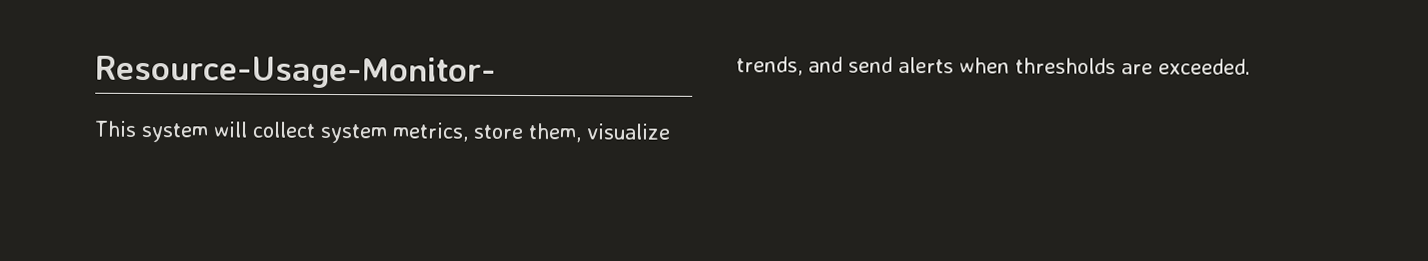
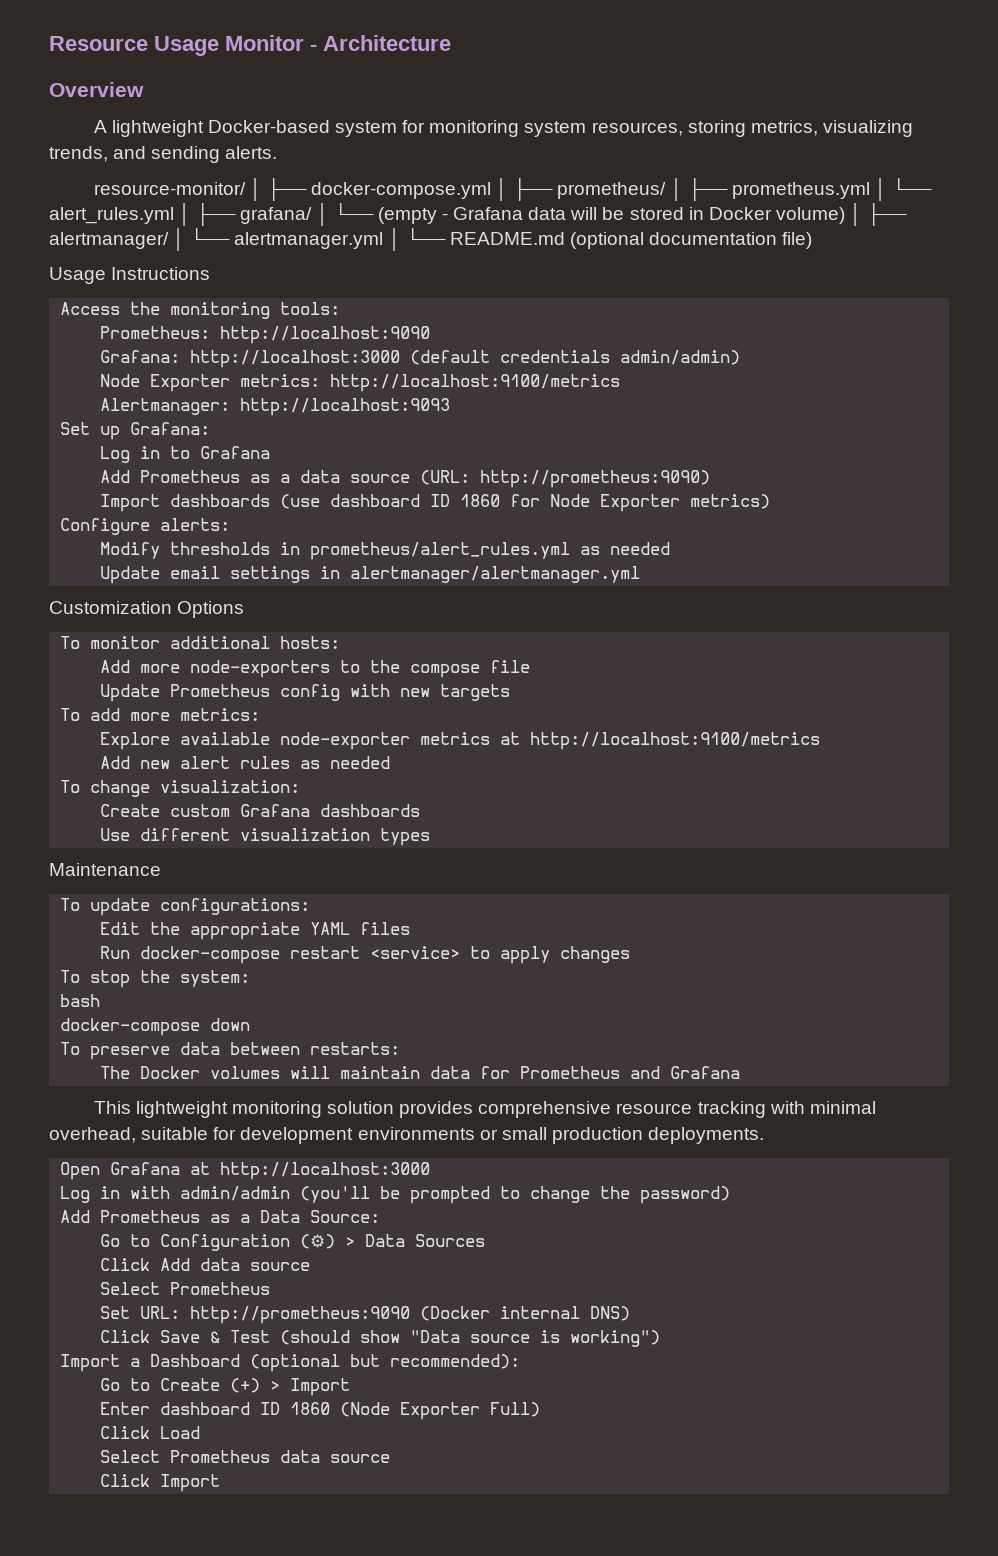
[95,55,496,89] [94,120,671,144] [736,56,1251,76] Resource-Usage-Monitor- // This system will collect system metrics, store them, visualize trends, and send alerts when thresholds are exceeded. -> [49,35,451,56] [49,82,144,97] [93,120,913,137] [49,146,278,163] [93,178,933,201] [49,203,908,226] [49,228,813,251] [49,267,211,284] [60,302,341,319] [100,326,431,344] [100,350,741,368] [100,374,621,392] [100,398,451,416] [60,422,211,440] [100,446,271,463] [100,470,711,488] [100,494,771,512] [60,518,231,535] [100,542,671,560] [100,566,641,584] [49,601,245,618] [60,636,341,649] [100,660,531,678] [100,684,511,702] [60,708,261,721] [100,732,821,750] [100,756,391,769] [60,780,301,797] [100,804,421,817] [100,828,431,846] [49,863,161,876] [60,898,311,916] [100,922,411,940] [100,946,631,964] [60,970,251,988] [60,994,101,1007] [60,1018,251,1036] [60,1042,401,1060] [100,1066,741,1079] [93,1101,876,1118] [49,1127,765,1144] [60,1162,431,1180] [60,1186,731,1204] [60,1210,381,1223] [100,1234,486,1251] [100,1258,311,1271] [100,1282,271,1295] [100,1306,631,1324] [100,1330,661,1347] [60,1354,521,1372] [100,1378,351,1396] [100,1402,541,1420] [100,1426,201,1439] [100,1450,391,1463] [100,1474,221,1492] Resource Usage Monitor - Architecture // Overview // A lightweight Docker-based system for monitoring system resources, storing metrics, visualizing trends, and sending alerts. // resource-monitor/ │ ├── docker-compose.yml │ ├── prometheus/ │ ├── prometheus.yml │ └── alert_rules.yml │ ├── grafana/ │ └── (empty - Grafana data will be stored in Docker volume) │ ├── alertmanager/ │ └── alertmanager.yml │ └── README.md (optional documentation file) // Usage Instructions // Access the monitoring tools: // Prometheus: http://localhost:9090 // Grafana: http://localhost:3000 (default credentials admin/admin) // Node Exporter metrics: http://localhost:9100/metrics // Alertmanager: http://localhost:9093 // Set up Grafana: // Log in to Grafana // Add Prometheus as a data source (URL: http://prometheus:9090) // Import dashboards (use dashboard ID 1860 for Node Exporter metrics) // Configure alerts: // Modify thresholds in prometheus/alert_rules.yml as needed // Update email settings in alertmanager/alertmanager.yml // Customization Options // To monitor additional hosts: // Add more node-exporters to the compose file // Update Prometheus config with new targets // To add more metrics: // Explore available node-exporter metrics at http://localhost:9100/metrics // Add new alert rules as needed // To change visualization: // Create custom Grafana dashboards // Use different visualization types // Maintenance // To update configurations: // Edit the appropriate YAML files // Run docker-compose restart <service> to apply changes // To stop the system: // bash // docker-compose down // To preserve data between restarts: // The Docker volumes will maintain data for Prometheus and Grafana // This lightweight monitoring solution provides comprehensive resource tracking with minimal overhead, suitable for development environments or small production deployments. // Open Grafana at http://localhost:3000 // Log in with admin/admin (you'll be prompted to change the password) // Add Prometheus as a Data Source: // Go to Configuration (⚙) > Data Sources // Click Add data source // Select Prometheus // Set URL: http://prometheus:9090 (Docker internal DNS) // Click Save & Test (should show "Data source is working") // Import a Dashboard (optional but recommended): // Go to Create (+) > Import // Enter dashboard ID 1860 (Node Exporter Full) // Click Load // Select Prometheus data source // Click Import

